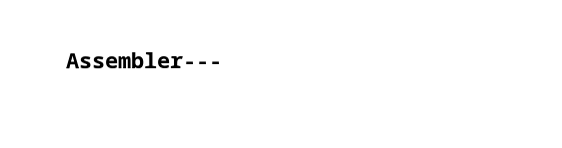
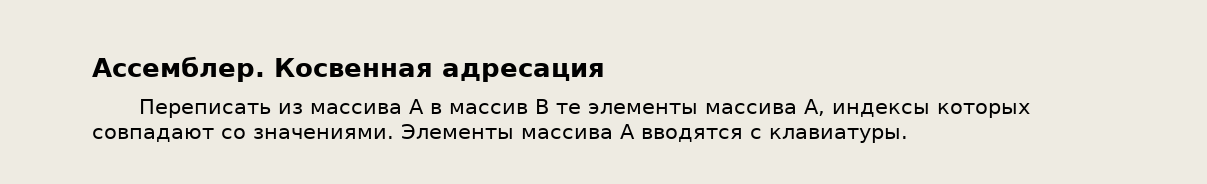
[65,52,222,69] Assembler--- -> [92,56,605,82] [139,99,1031,118] [92,124,908,143] Ассемблер. Косвенная адресация // Переписать из массива А в массив В те элементы массива А, индексы которых совпадают со значениями. Элементы массива А вводятся с клавиатуры.

